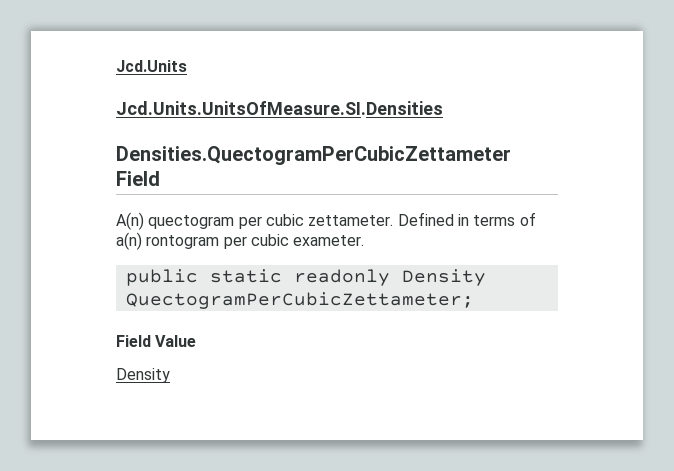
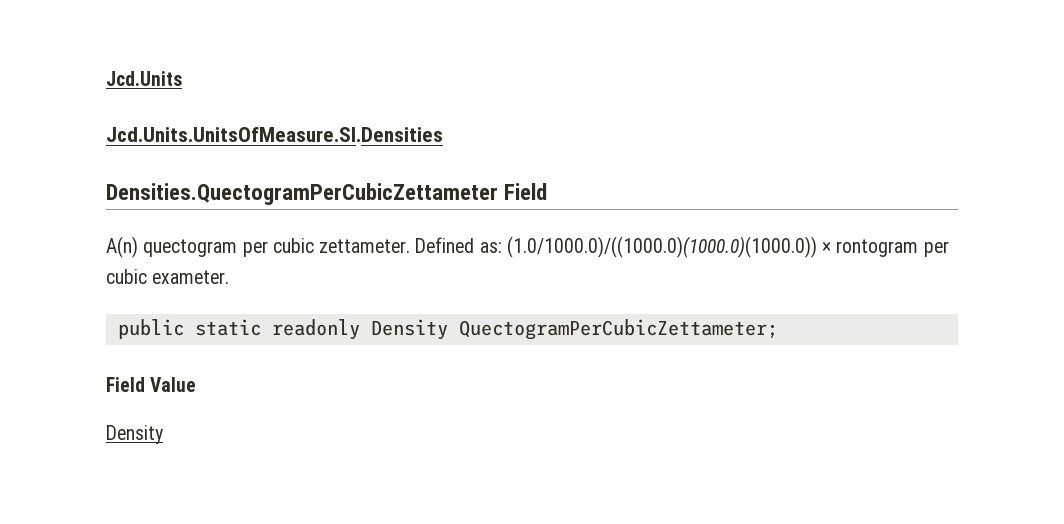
[457,212,536,226] [116,232,142,250] in terms of a(n) -> [479,236,832,258] as: (1.0/1000.0)/((1000.0)(1000.0)(1000.0)) ×

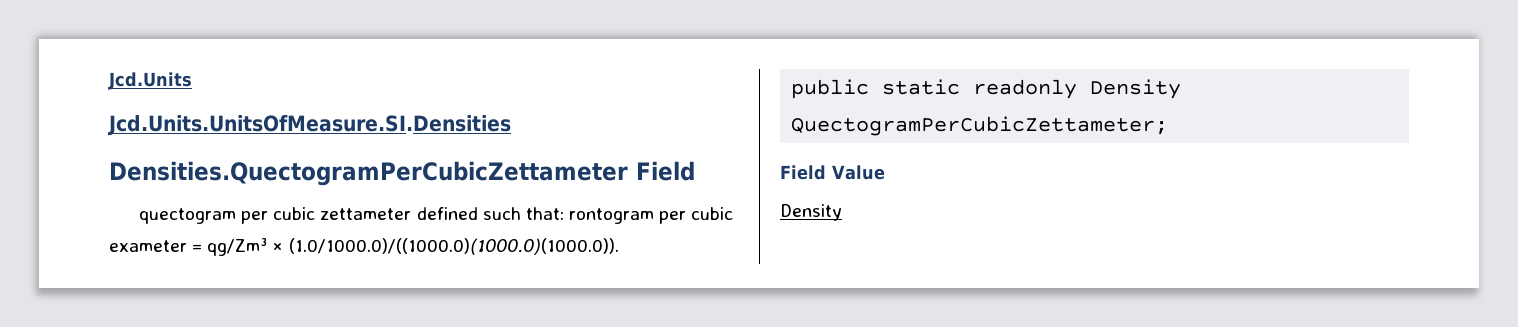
[106,236,138,258] A(n) -> (695, 171) none
[319,236,949,258] [106,269,230,284] zettameter. Defined as: (1.0/1000.0)/((1000.0)(1000.0)(1000.0)) × rontogram per cubic exameter. -> [320,207,734,224] [109,238,619,256] zettameter defined such that: rontogram per cubic exameter = qg/Zm³ × (1.0/1000.0)/((1000.0)(1000.0)(1000.0)).

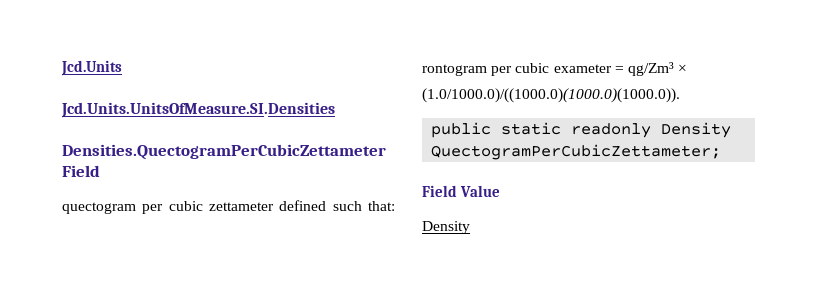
(284, 247) none -> (688, 68) //

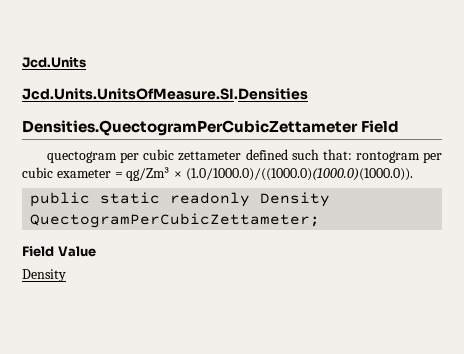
(688, 68) // -> (183, 174) none

